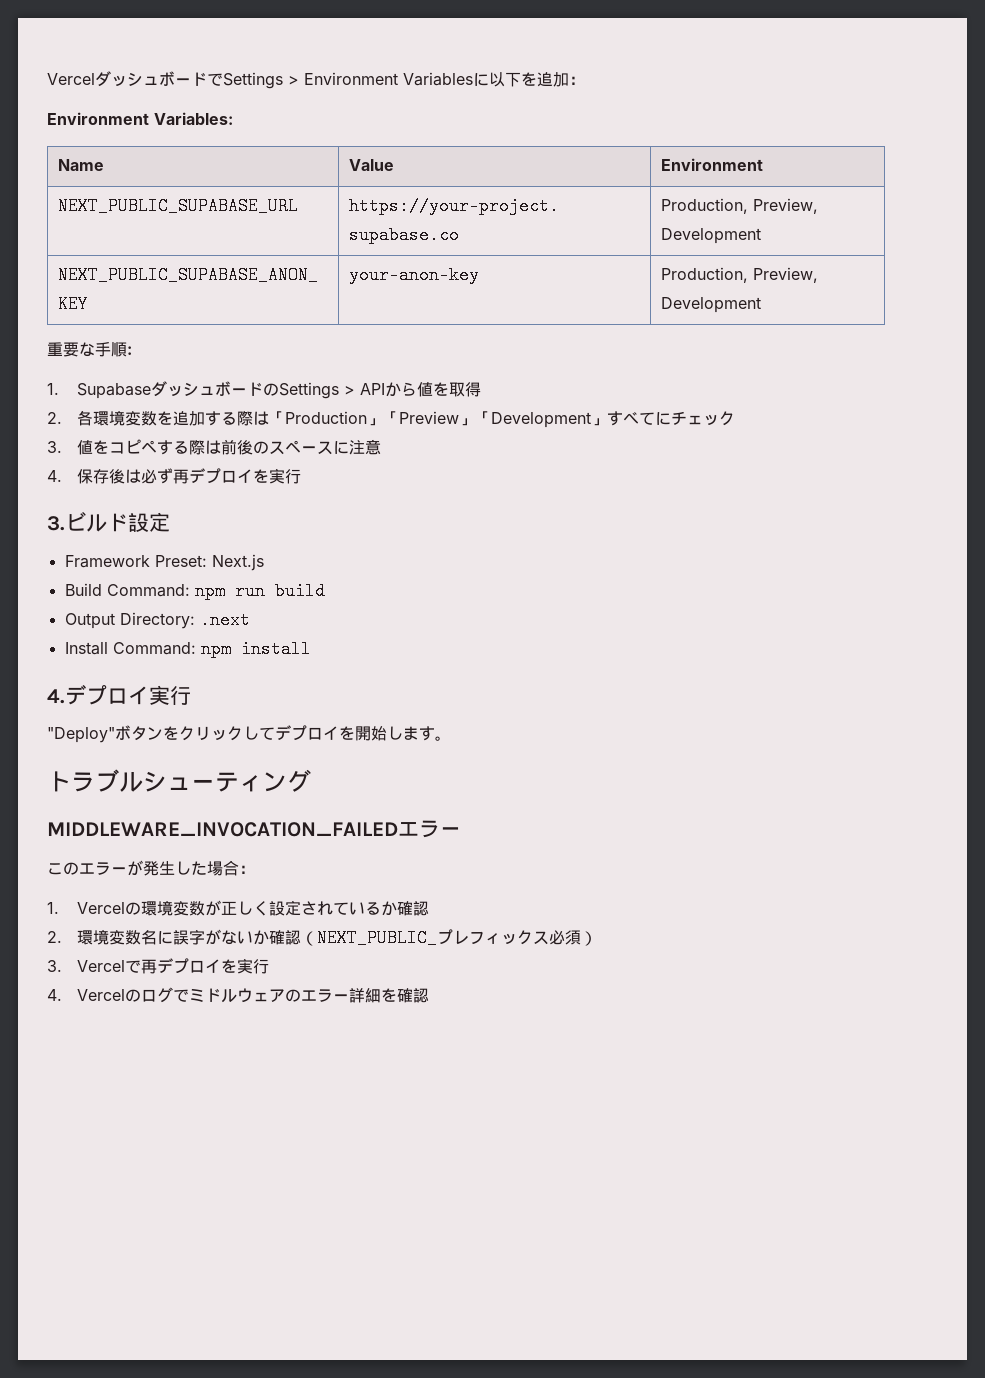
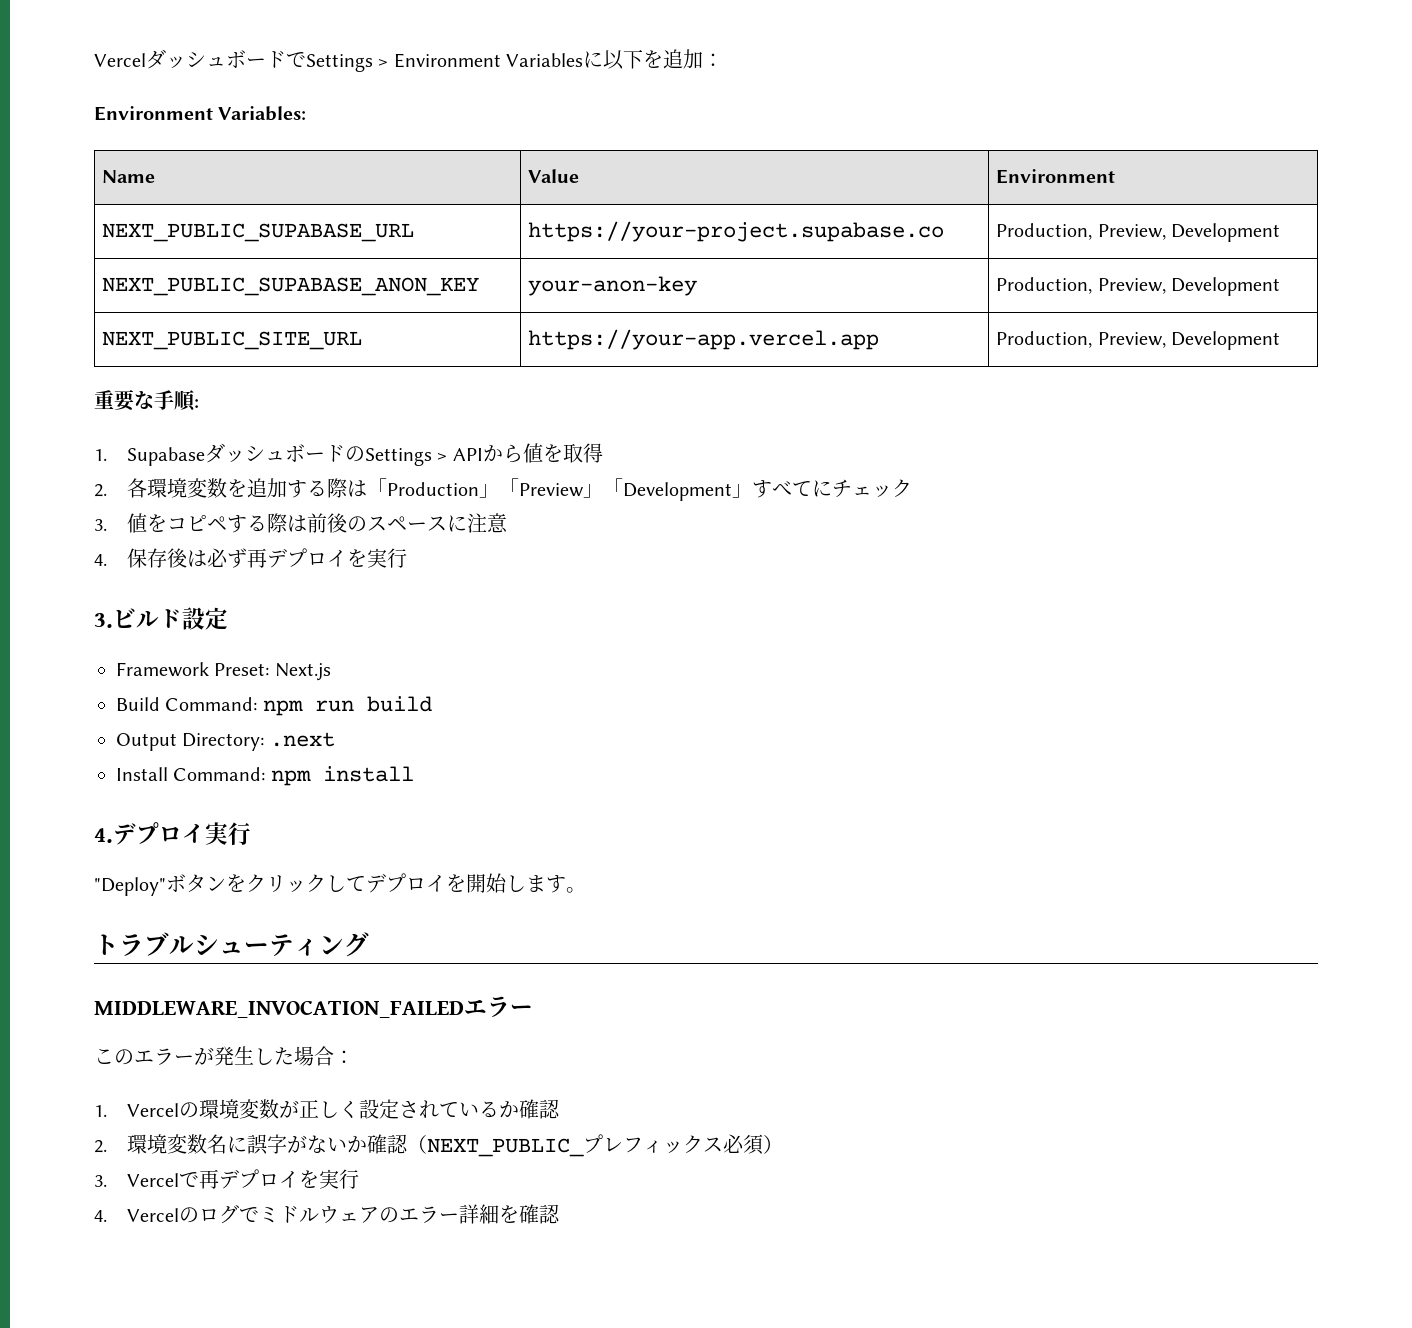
(761, 305) none -> [102,331,363,350] [528,329,880,350] [996,331,1281,350] // NEXT_PUBLIC_SITE_URL | https://your-app.vercel.app | Production, Preview, Development

